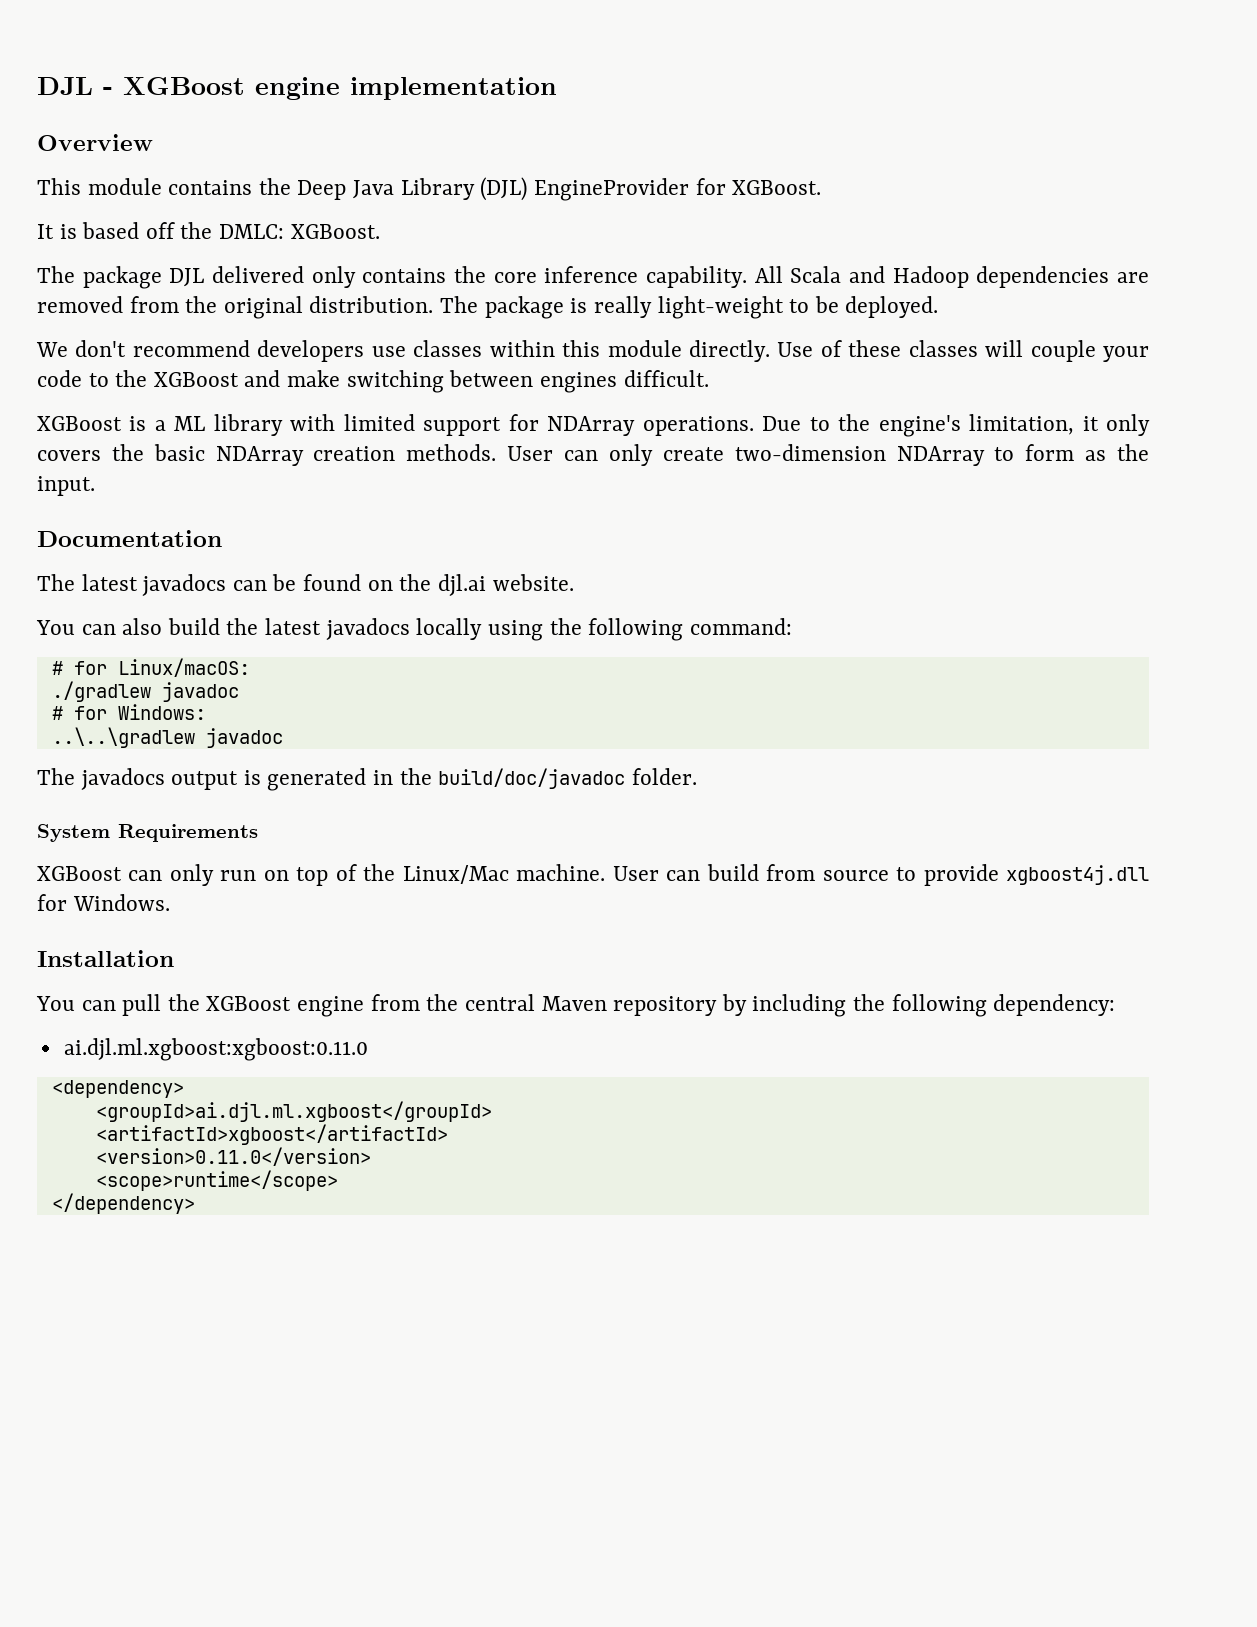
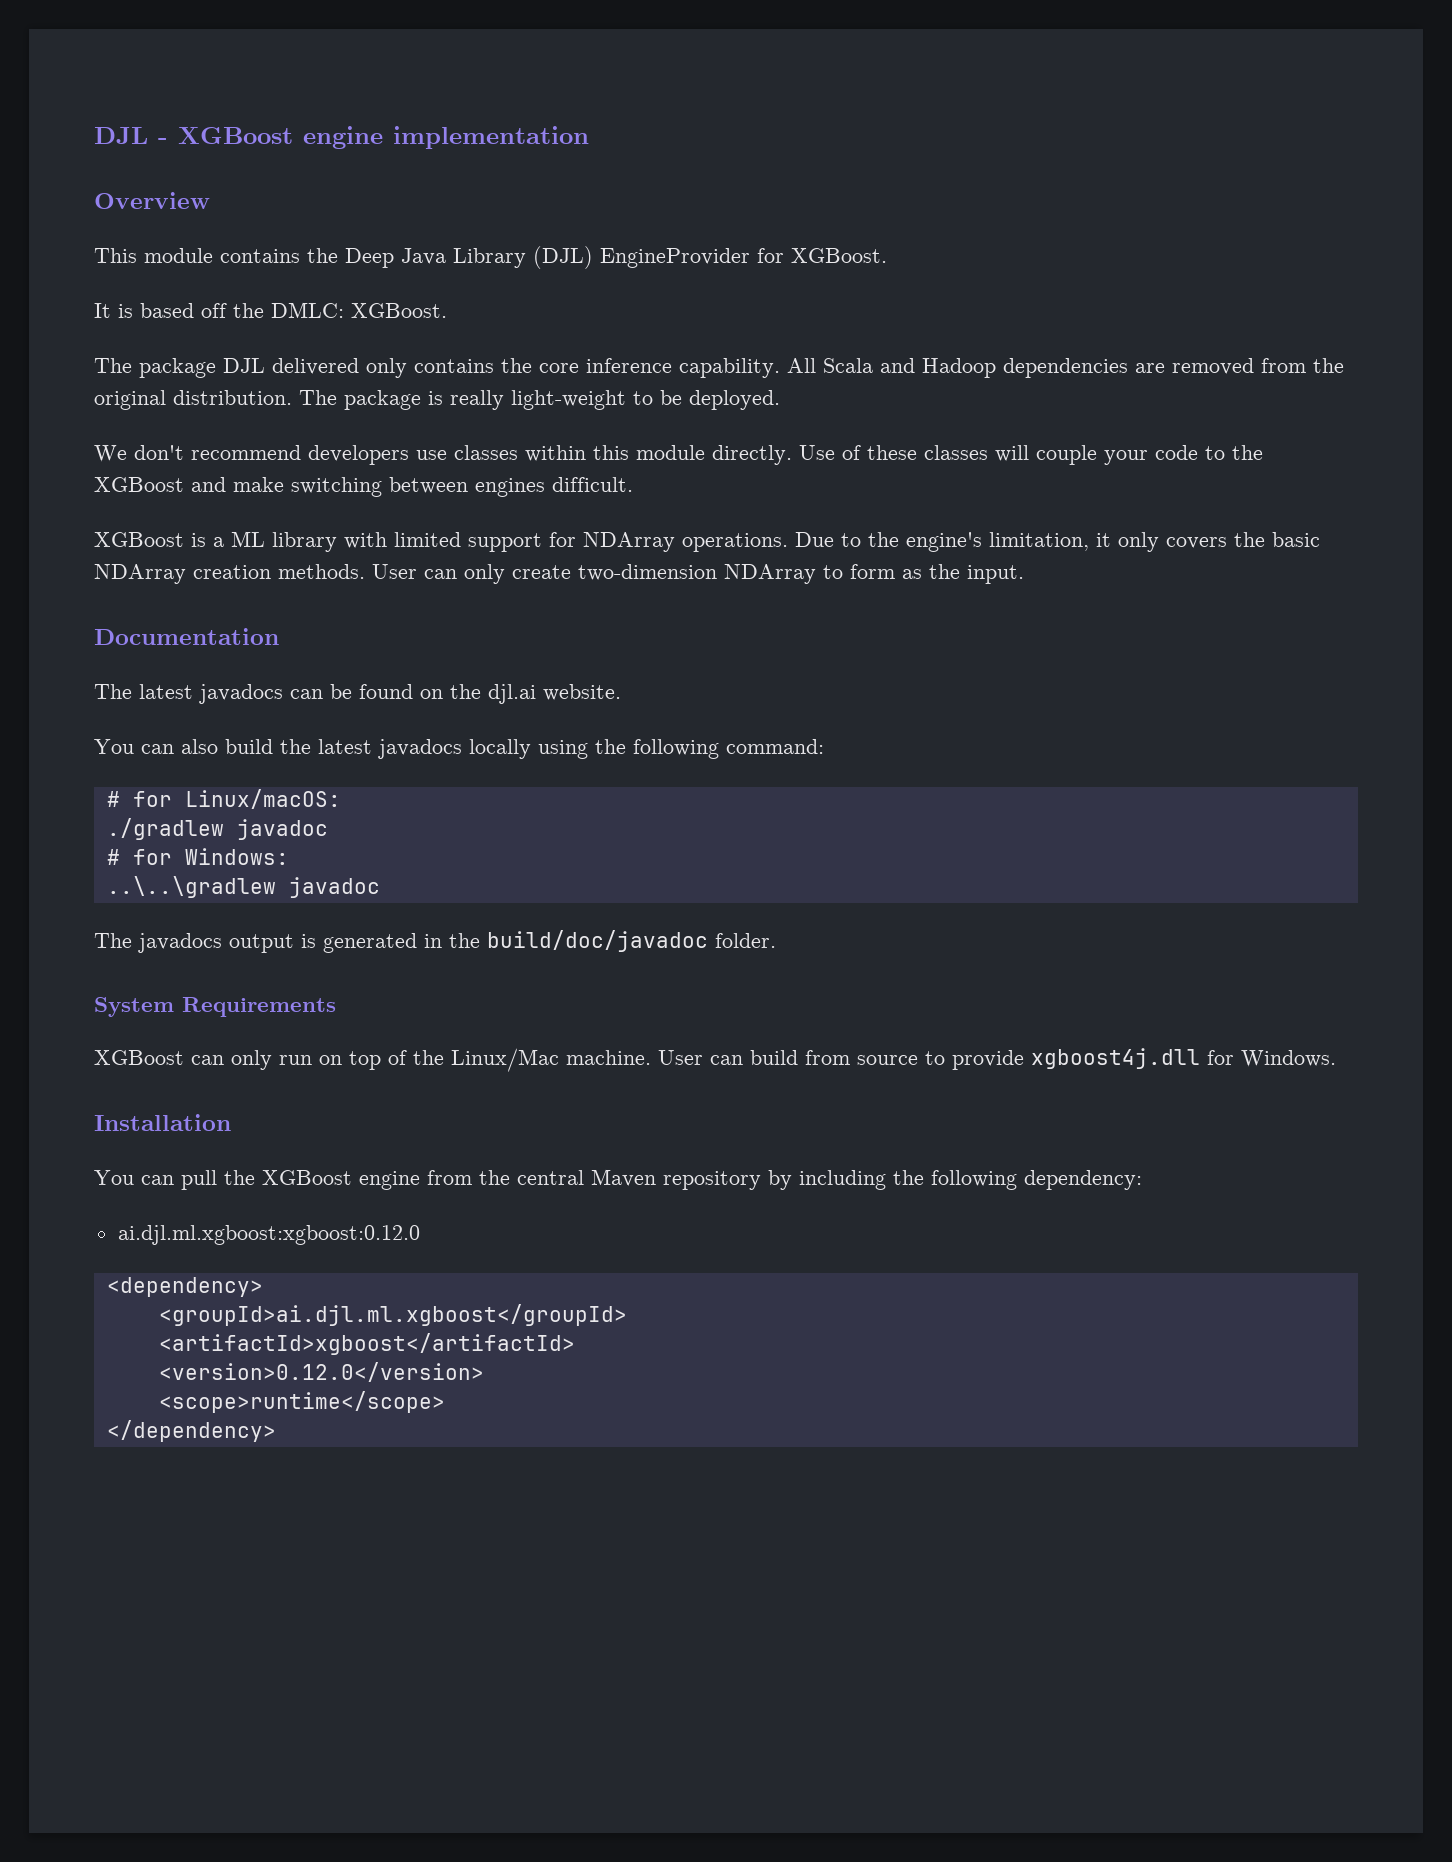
[63,1038,368,1061] ai.djl.ml.xgboost:xgboost:0.11.0 -> [117,1225,420,1245] ai.djl.ml.xgboost:xgboost:0.12.0
[95,1147,371,1166] <version>0.11.0</version> -> [158,1362,484,1382] <version>0.12.0</version>

